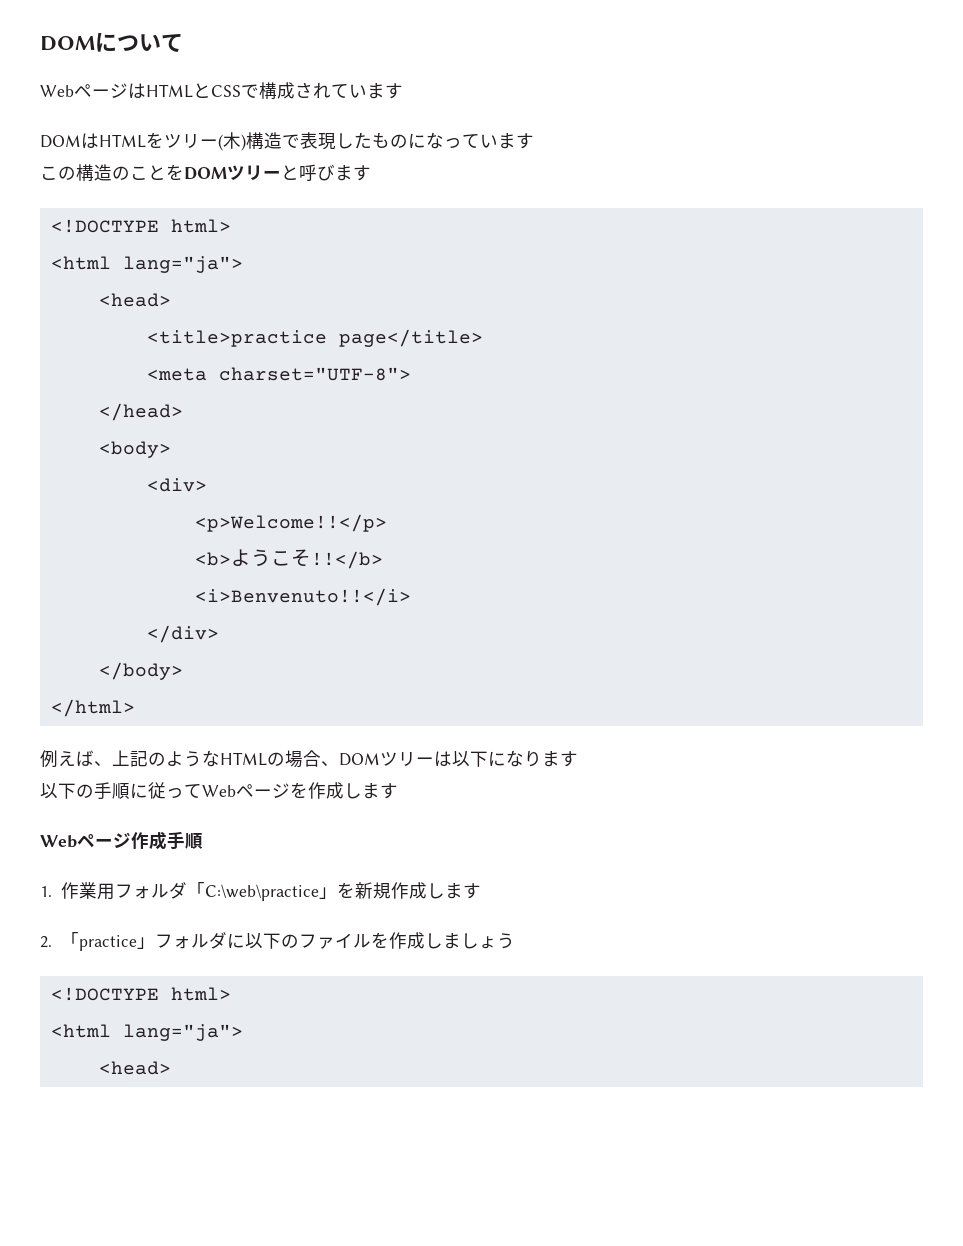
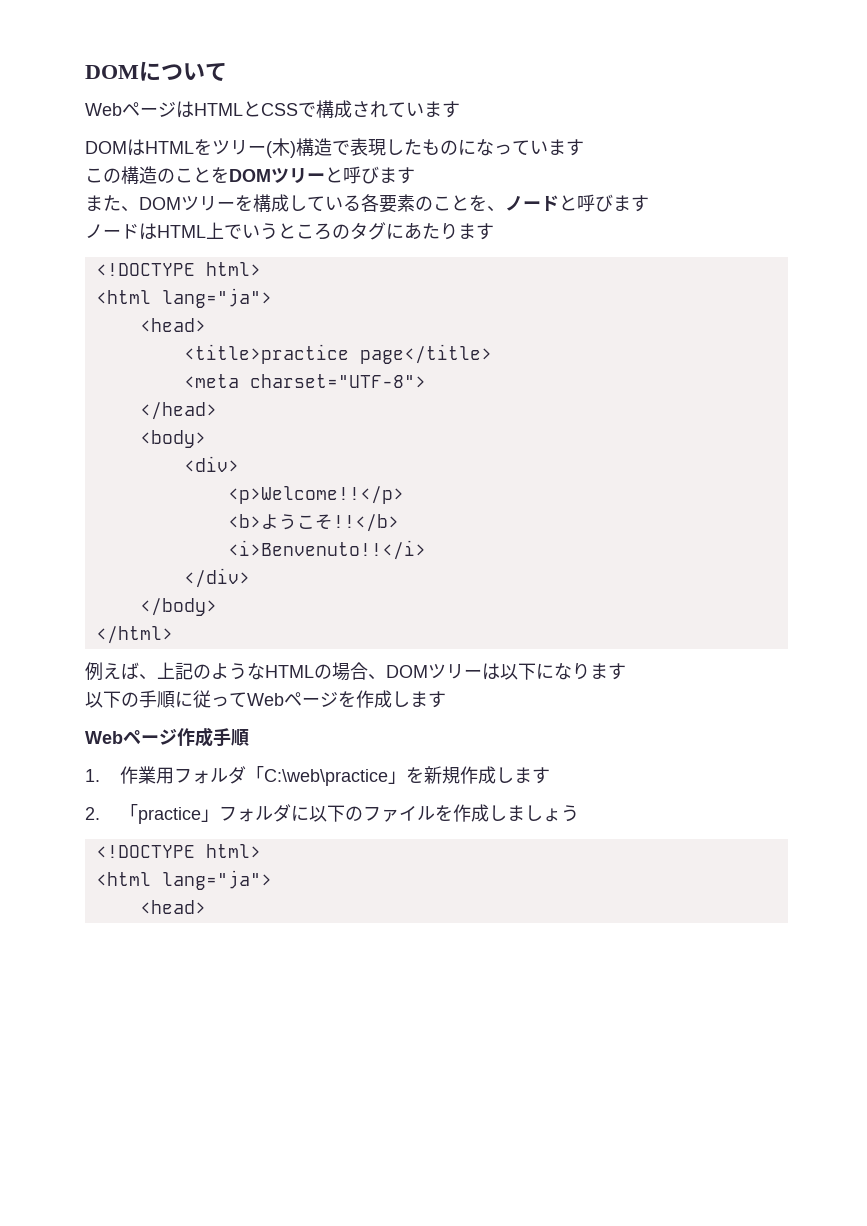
(371, 173) none -> [85,194,649,213] [85,222,494,240] // また、DOMツリーを構成している各要素のことを、ノードと呼びます // ノードはHTML上でいうところのタグにあたります

